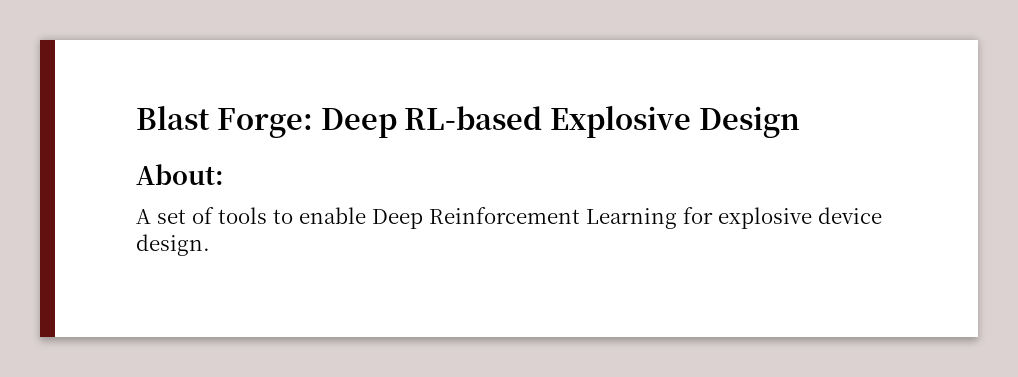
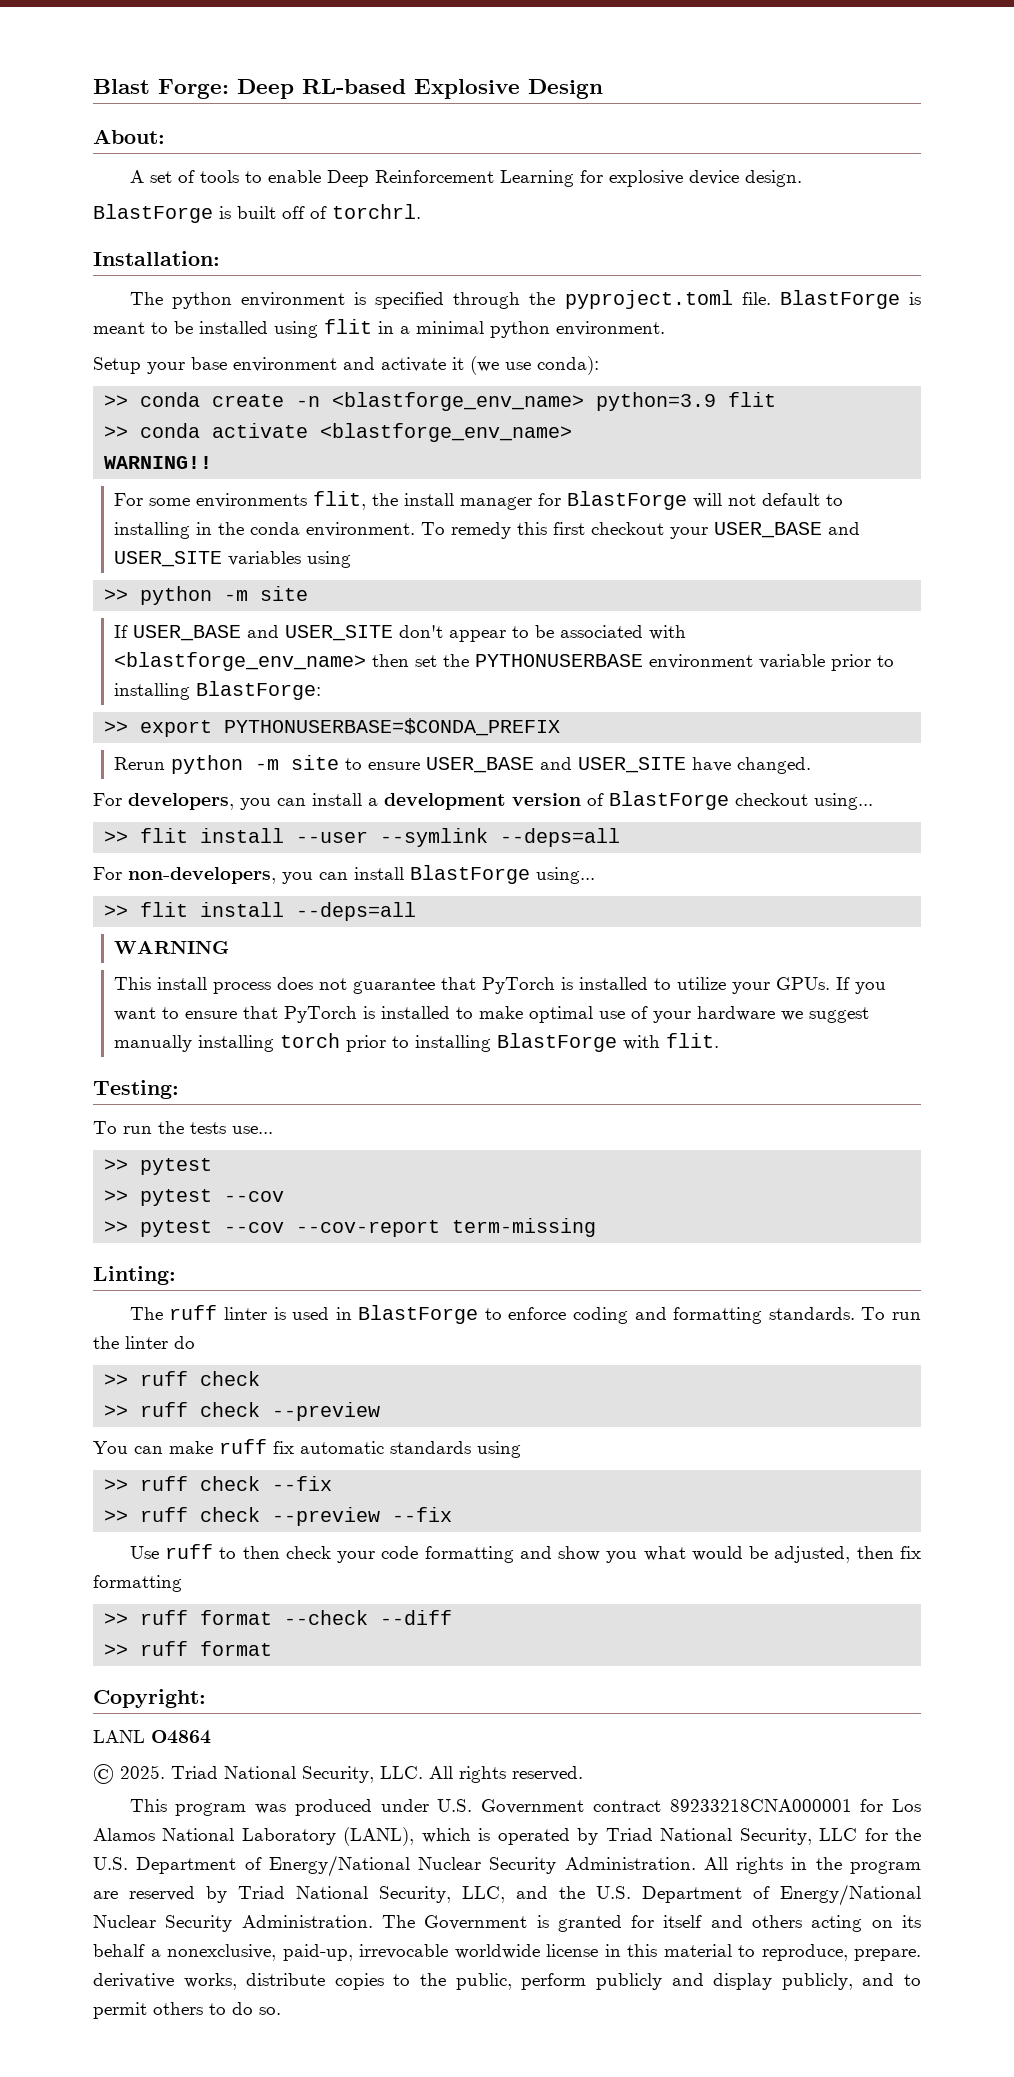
(210, 245) none -> [93,204,421,223] [93,251,220,266] [129,290,922,309] [93,319,665,338] [93,356,599,375] [104,392,777,411] [104,423,573,442] [104,456,213,469] [114,491,844,510] [114,522,861,539] [114,551,352,568] [104,586,309,605] [114,625,687,642] [114,652,895,671] [114,681,322,700] [104,718,561,737] [114,755,812,774] [93,791,873,810] [104,828,621,847] [93,865,595,884] [104,902,417,921] [114,941,230,954] [114,977,887,994] [114,1006,870,1023] [114,1033,720,1052] [93,1080,179,1099] [93,1121,273,1134] [104,1158,213,1175] [104,1189,285,1206] [104,1218,597,1237] [93,1266,176,1285] [129,1305,922,1324] [93,1336,195,1349] [104,1371,261,1386] [104,1402,381,1421] [93,1439,521,1458] [104,1476,333,1491] [104,1507,453,1526] [129,1544,921,1563] [93,1575,182,1592] [104,1610,453,1625] [104,1641,273,1656] [93,1689,206,1708] [93,1730,211,1744] [93,1764,583,1784] [129,1799,922,1816] [93,1827,921,1846] [93,1855,921,1877] [93,1884,921,1906] [93,1915,921,1932] [93,1944,921,1961] [93,1973,922,1990] [93,2002,281,2019] // BlastForge is built off of torchrl. // Installation: // The python environment is specified through the pyproject.toml file. BlastForge is meant to be installed using flit in a minimal python environment. // Setup your base environment and activate it (we use conda): // >> conda create -n <blastforge_env_name> python=3.9 flit // >> conda activate <blastforge_env_name> // WARNING!! // For some environments flit, the install manager for BlastForge will not default to installing in the conda environment. To remedy this first checkout your USER_BASE and USER_SITE variables using // >> python -m site // If USER_BASE and USER_SITE don't appear to be associated with <blastforge_env_name> then set the PYTHONUSERBASE environment variable prior to installing BlastForge: // >> export PYTHONUSERBASE=$CONDA_PREFIX // Rerun python -m site to ensure USER_BASE and USER_SITE have changed. // For developers, you can install a development version of BlastForge checkout using... // >> flit install --user --symlink --deps=all // For non-developers, you can install BlastForge using... // >> flit install --deps=all // WARNING // This install process does not guarantee that PyTorch is installed to utilize your GPUs. If you want to ensure that PyTorch is installed to make optimal use of your hardware we suggest manually installing torch prior to installing BlastForge with flit. // Testing: // To run the tests use... // >> pytest // >> pytest --cov // >> pytest --cov --cov-report term-missing // Linting: // The ruff linter is used in BlastForge to enforce coding and formatting standards. To run the linter do // >> ruff check // >> ruff check --preview // You can make ruff fix automatic standards using // >> ruff check --fix // >> ruff check --preview --fix // Use ruff to then check your code formatting and show you what would be adjusted, then fix formatting // >> ruff format --check --diff // >> ruff format // Copyright: // LANL O4864 // © 2025. Triad National Security, LLC. All rights reserved. // This program was produced under U.S. Government contract 89233218CNA000001 for Los Alamos National Laboratory (LANL), which is operated by Triad National Security, LLC for the U.S. Department of Energy/National Nuclear Security Administration. All rights in the program are reserved by Triad National Security, LLC, and the U.S. Department of Energy/National Nuclear Security Administration. The Government is granted for itself and others acting on its behalf a nonexclusive, paid-up, irrevocable worldwide license in this material to reproduce, prepare. derivative works, distribute copies to the public, perform publicly and display publicly, and to permit others to do so.

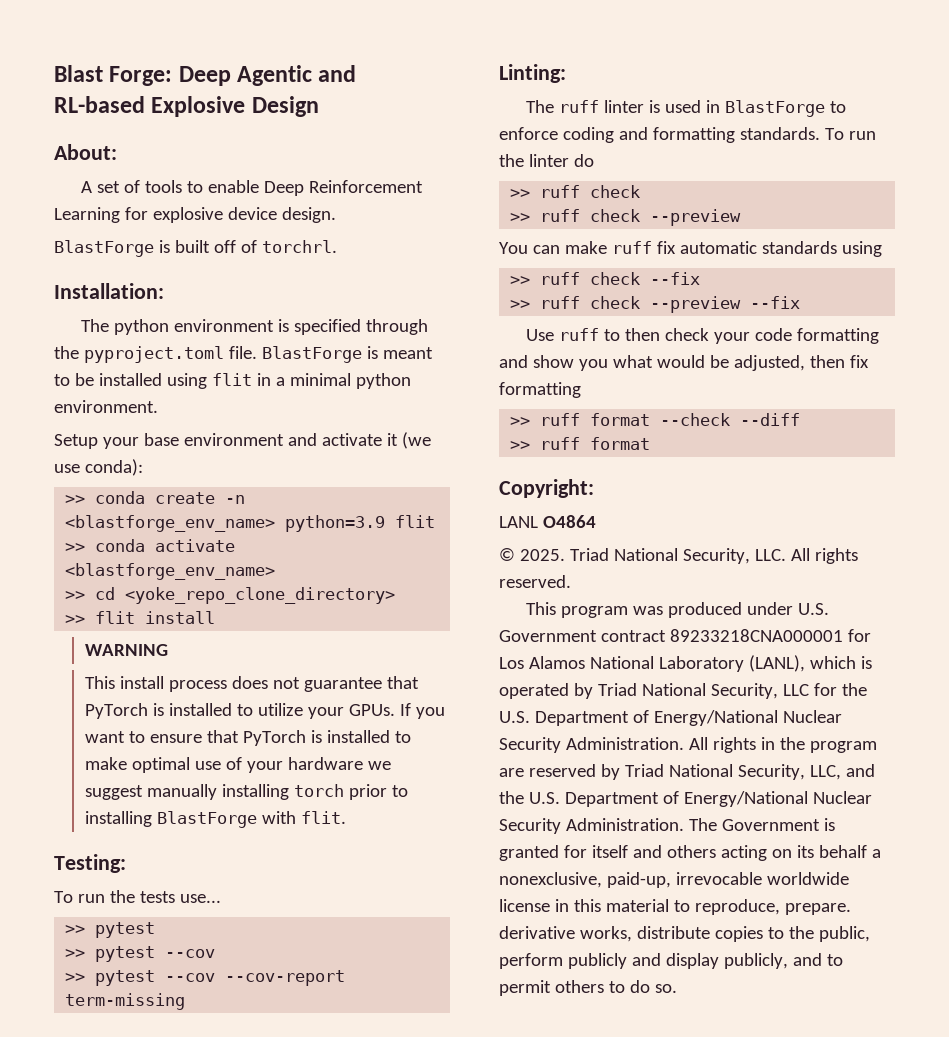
(294, 89) none -> [237,65,357,86] Agentic and
[104,456,213,469] [114,491,844,510] [114,522,861,539] [114,551,352,568] [104,586,309,605] [114,625,687,642] [114,652,895,671] [114,681,322,700] [104,718,561,737] [114,755,812,774] [93,791,873,810] [104,828,621,847] [93,865,595,884] [104,902,417,921] WARNING!! // For some environments flit, the install manager for BlastForge will not default to installing in the conda environment. To remedy this first checkout your USER_BASE and USER_SITE variables using // >> python -m site // If USER_BASE and USER_SITE don't appear to be associated with <blastforge_env_name> then set the PYTHONUSERBASE environment variable prior to installing BlastForge: // >> export PYTHONUSERBASE=$CONDA_PREFIX // Rerun python -m site to ensure USER_BASE and USER_SITE have changed. // For developers, you can install a development version of BlastForge checkout using... // >> flit install --user --symlink --deps=all // For non-developers, you can install BlastForge using... // >> flit install --deps=all -> [65,587,396,604] [65,611,216,624] >> cd <yoke_repo_clone_directory> // >> flit install

